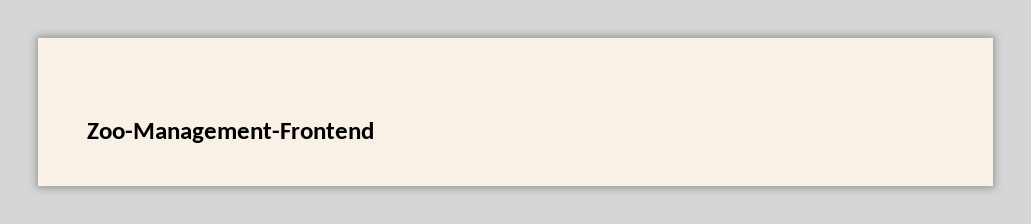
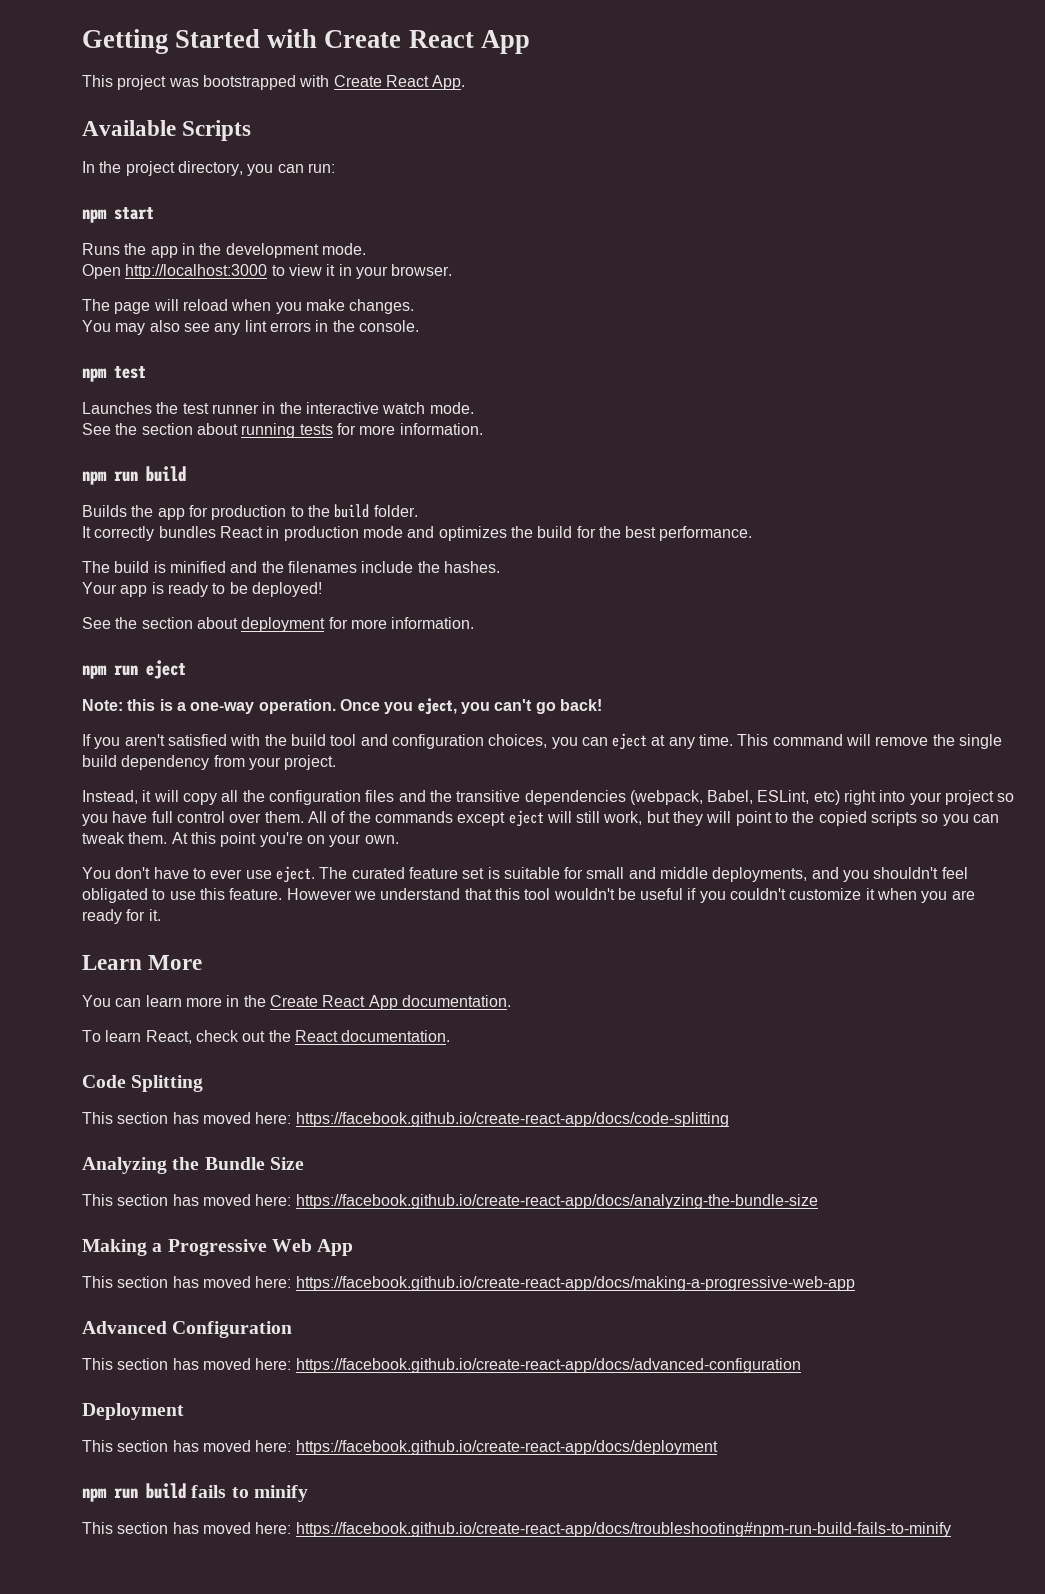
[87,122,374,143] Zoo-Management-Frontend -> [82,29,530,54] [82,75,466,90] [82,120,252,141] [82,161,335,176] [82,207,154,223] [82,243,366,258] [82,264,453,279] [82,299,415,314] [82,320,419,335] [82,366,146,382] [82,402,474,414] [82,423,483,438] [82,466,186,485] [82,504,418,520] [82,526,753,541] [82,561,500,573] [82,582,322,597] [82,617,475,632] [82,660,186,679] [82,698,602,715] [82,733,1003,750] [82,755,337,770] [82,790,1015,805] [82,810,1000,827] [82,832,399,847] [82,866,968,883] [82,888,975,903] [82,909,161,924] [82,955,203,970] [82,995,511,1010] [82,1030,451,1044] [82,1075,204,1092] [82,1112,729,1127] [82,1157,304,1174] [82,1194,818,1209] [82,1239,354,1256] [82,1276,855,1291] [82,1321,293,1338] [82,1358,801,1373] [82,1403,184,1420] [82,1440,718,1455] [82,1483,308,1502] [82,1522,951,1537] Getting Started with Create React App // This project was bootstrapped with Create React App. // Available Scripts // In the project directory, you can run: // npm start // Runs the app in the development mode. // Open http://localhost:3000 to view it in your browser. // The page will reload when you make changes. // You may also see any lint errors in the console. // npm test // Launches the test runner in the interactive watch mode. // See the section about running tests for more information. // npm run build // Builds the app for production to the build folder. // It correctly bundles React in production mode and optimizes the build for the best performance. // The build is minified and the filenames include the hashes. // Your app is ready to be deployed! // See the section about deployment for more information. // npm run eject // Note: this is a one-way operation. Once you eject, you can't go back! // If you aren't satisfied with the build tool and configuration choices, you can eject at any time. This command will remove the single build dependency from your project. // Instead, it will copy all the configuration files and the transitive dependencies (webpack, Babel, ESLint, etc) right into your project so you have full control over them. All of the commands except eject will still work, but they will point to the copied scripts so you can tweak them. At this point you're on your own. // You don't have to ever use eject. The curated feature set is suitable for small and middle deployments, and you shouldn't feel obligated to use this feature. However we understand that this tool wouldn't be useful if you couldn't customize it when you are ready for it. // Learn More // You can learn more in the Create React App documentation. // To learn React, check out the React documentation. // Code Splitting // This section has moved here: https://facebook.github.io/create-react-app/docs/code-splitting // Analyzing the Bundle Size // This section has moved here: https://facebook.github.io/create-react-app/docs/analyzing-the-bundle-size // Making a Progressive Web App // This section has moved here: https://facebook.github.io/create-react-app/docs/making-a-progressive-web-app // Advanced Configuration // This section has moved here: https://facebook.github.io/create-react-app/docs/advanced-configuration // Deployment // This section has moved here: https://facebook.github.io/create-react-app/docs/deployment // npm run build fails to minify // This section has moved here: https://facebook.github.io/create-react-app/docs/troubleshooting#npm-run-build-fails-to-minify

